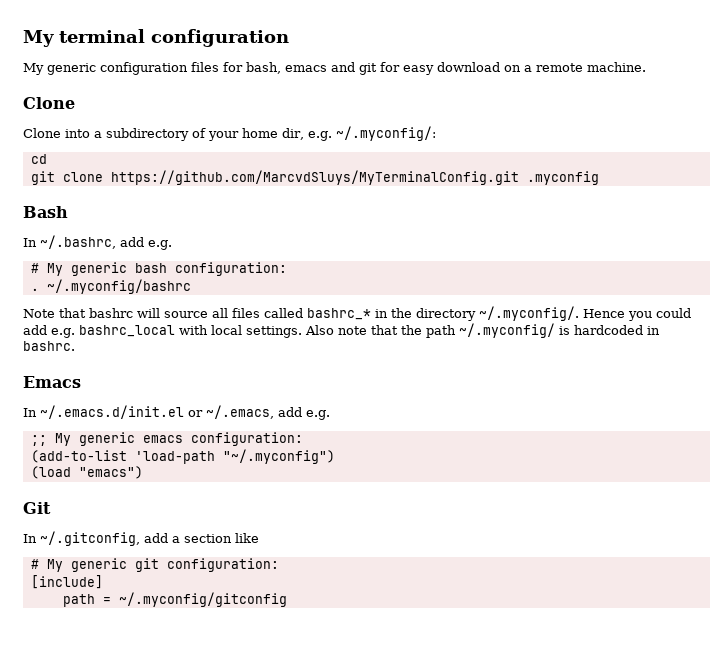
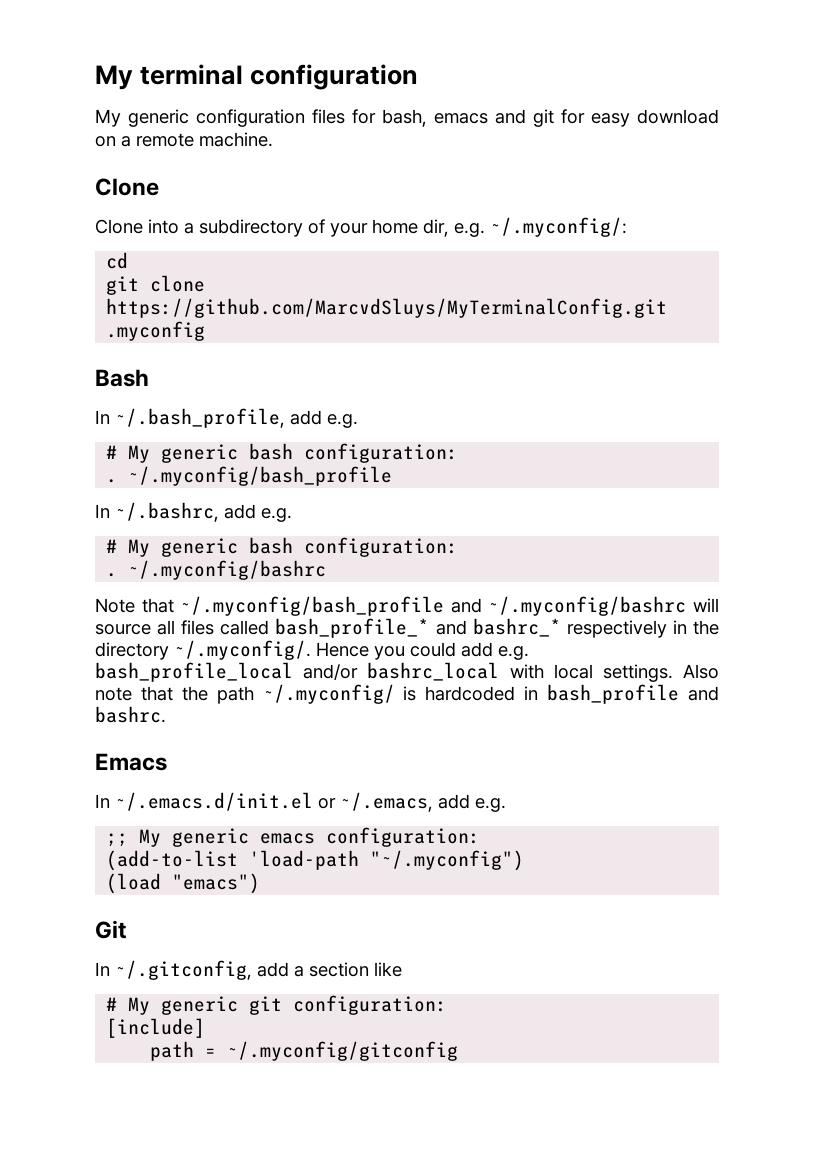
(68, 212) none -> [95,408,358,428] [106,443,459,463] [106,466,393,486] // In ~/.bash_profile, add e.g. // # My generic bash configuration: // . ~/.myconfig/bash_profile
[89,308,133,318] bashrc -> [180,596,687,616] ~/.myconfig/bash_profile and ~/.myconfig/bashrc
[307,308,371,320] bashrc_* -> [275,618,667,638] bash_profile_* and bashrc_* respectively
(75, 333) none -> [95,662,359,682] bash_profile_local and/or
(660, 330) none -> [547,684,720,704] bash_profile and

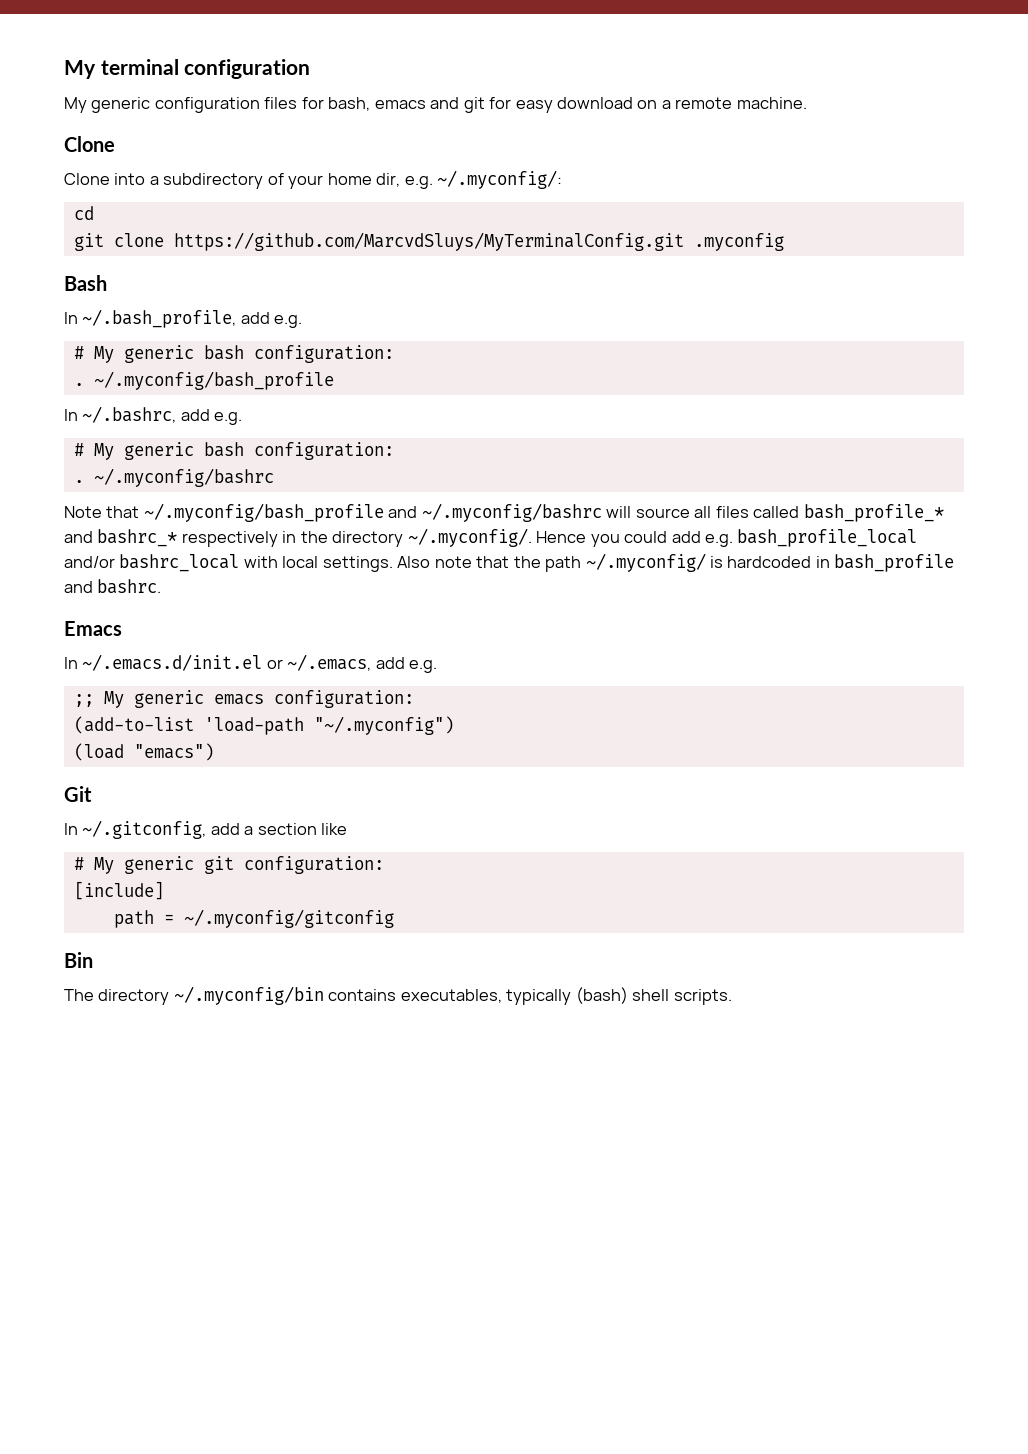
(459, 1051) none -> [64,952,93,968] [64,986,732,1005] // Bin // The directory ~/.myconfig/bin contains executables, typically (bash) shell scripts.

